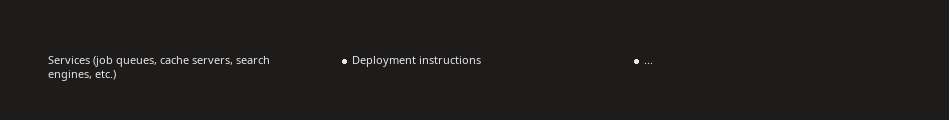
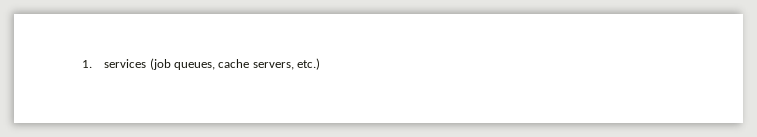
[48,56,90,64] Services -> [82,59,147,68] 1. services
[236,56,270,64] [48,70,92,81] search engines, -> (294, 66) none
[352,56,482,67] [644,62,654,64] // Deployment instructions // ... -> (321, 64) none

